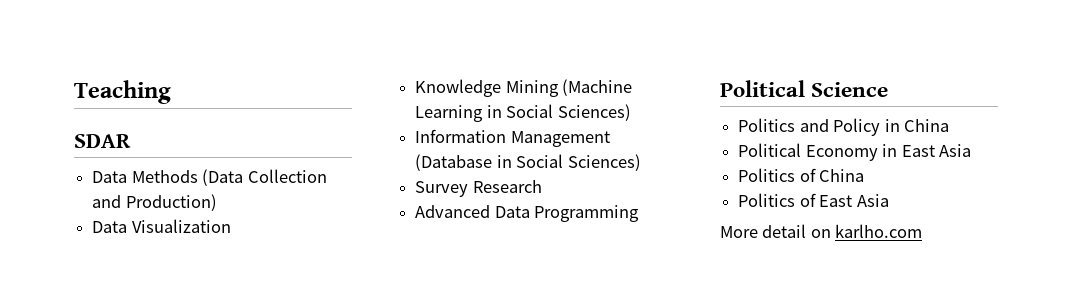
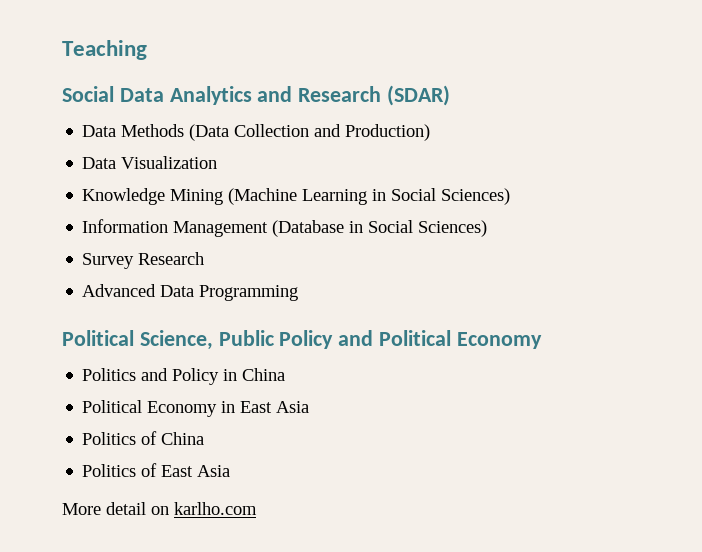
[74,134,131,148] SDAR -> [62,85,451,106] Social Data Analytics and Research (SDAR)
[811,82,889,97] Science -> [139,330,542,350] Science, Public Policy and Political Economy

